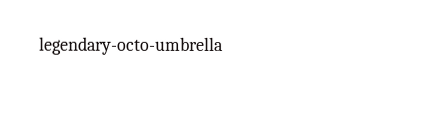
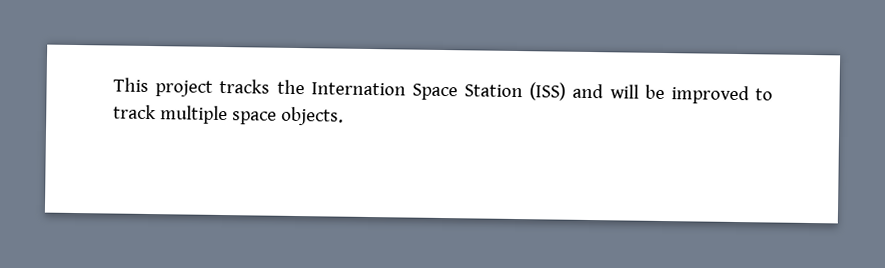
[39,36,224,56] legendary-octo-umbrella -> [113,77,773,105] [113,104,344,126] This project tracks the Internation Space Station (ISS) and will be improved to track multiple space objects.

